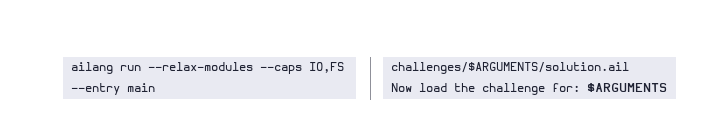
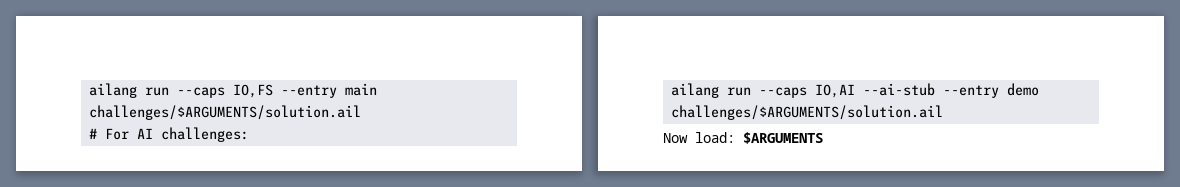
[70,62,253,74] ailang run --relax-modules -> [89,83,170,98] ailang run
[390,83,580,95] Now load the challenge for: -> [89,127,250,142] [671,83,1040,98] [671,105,944,120] [663,132,735,143] # For AI challenges: // ailang run --caps IO,AI --ai-stub --entry demo challenges/$ARGUMENTS/solution.ail // Now load:

